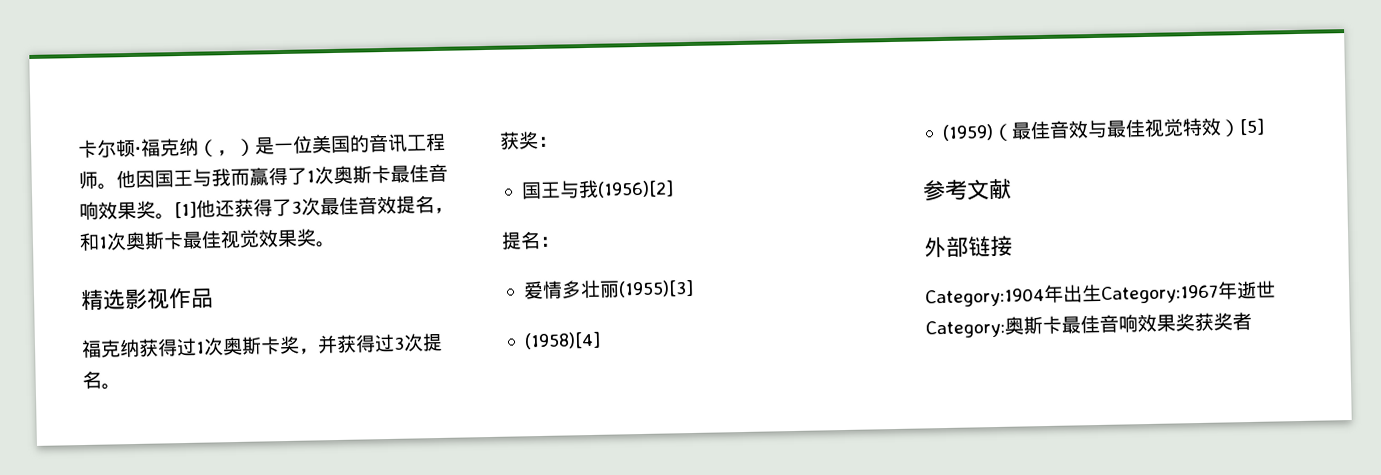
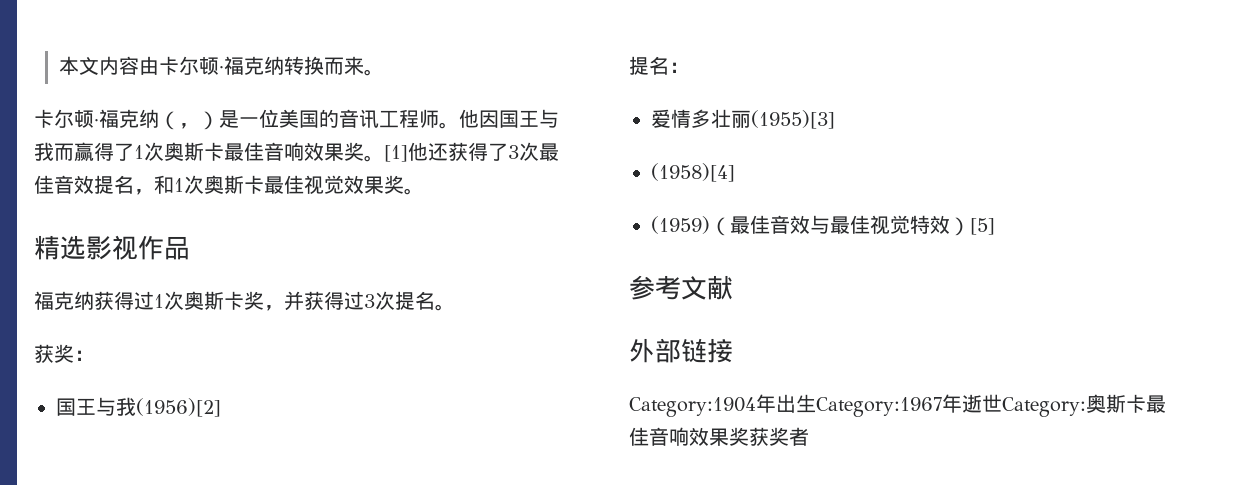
(77, 149) none -> [59,56,385,76] 本文内容由卡尔顿·福克纳转换而来。 //

